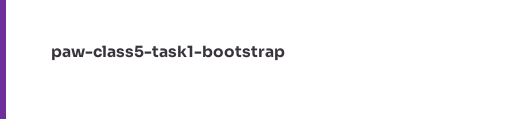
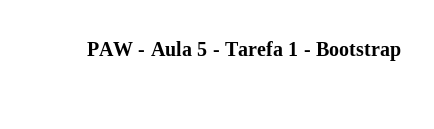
[51,45,285,61] paw-class5-task1-bootstrap -> [87,41,402,61] PAW - Aula 5 - Tarefa 1 - Bootstrap

